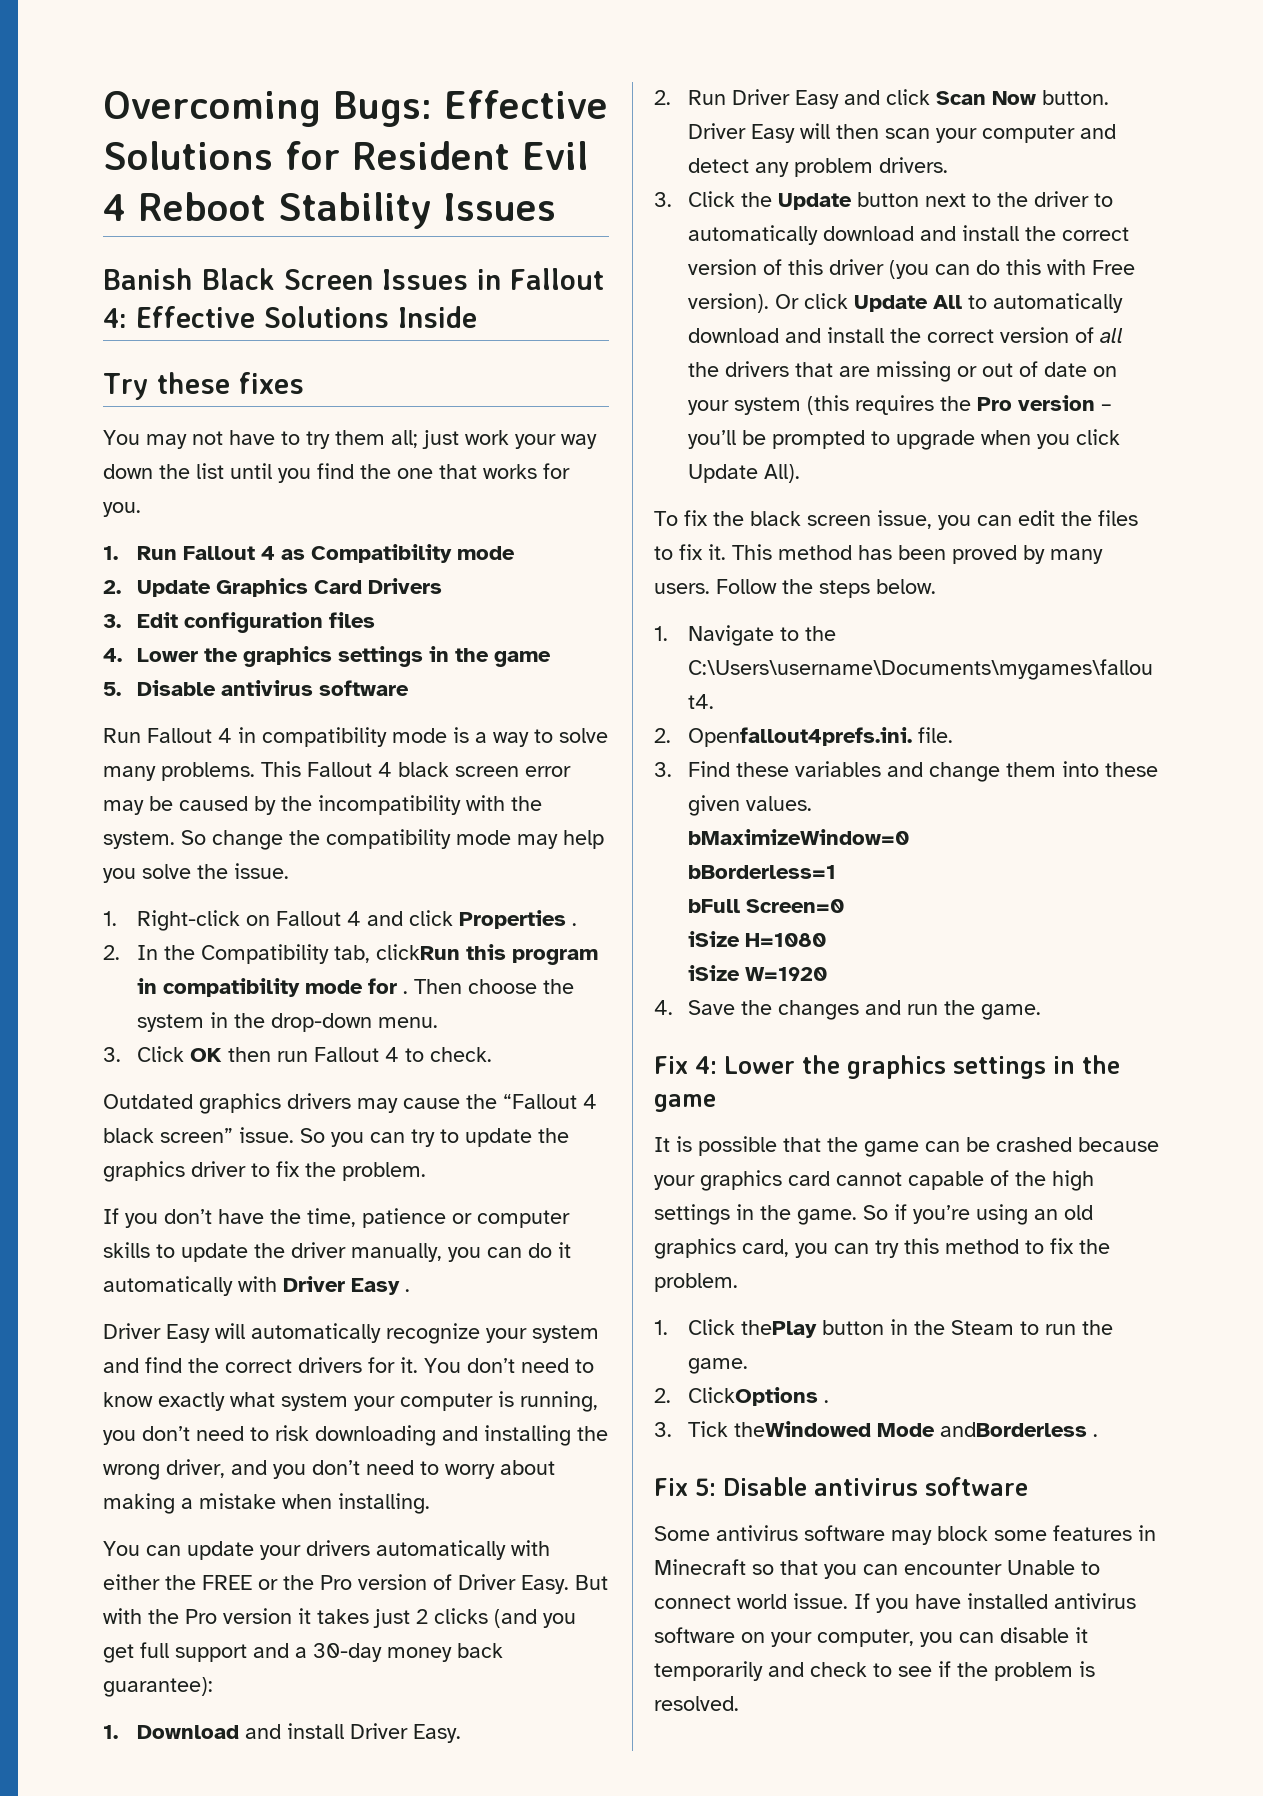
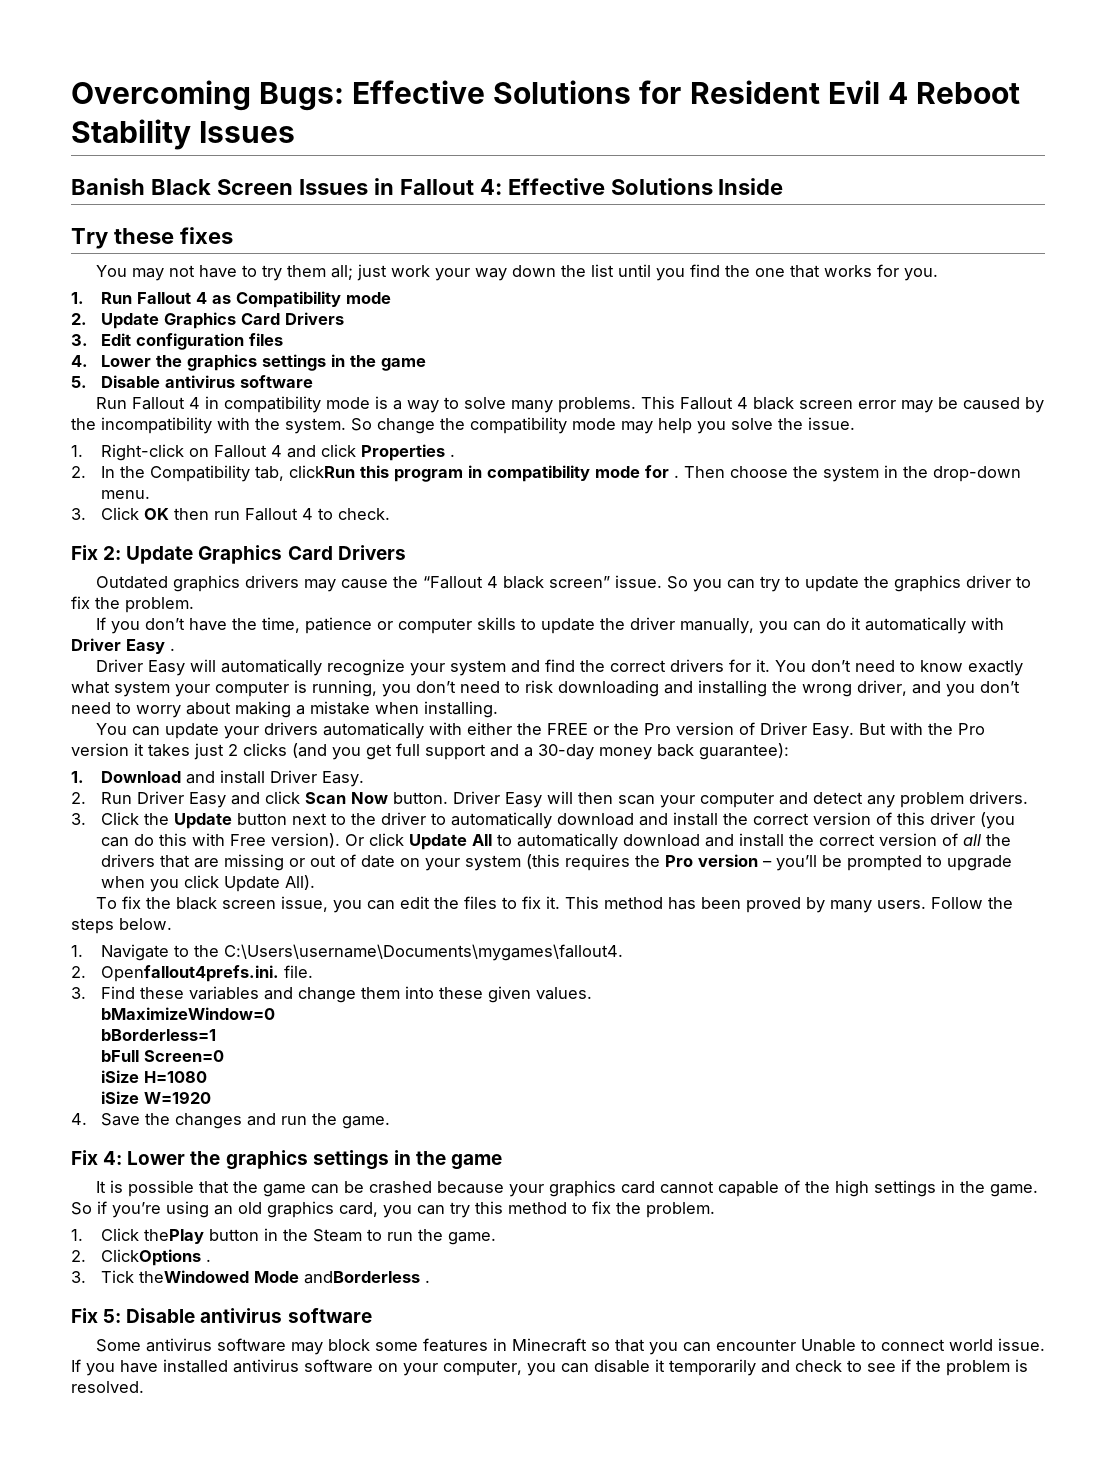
(493, 1054) none -> [71,545,406,564] // Fix 2: Update Graphics Card Drivers

